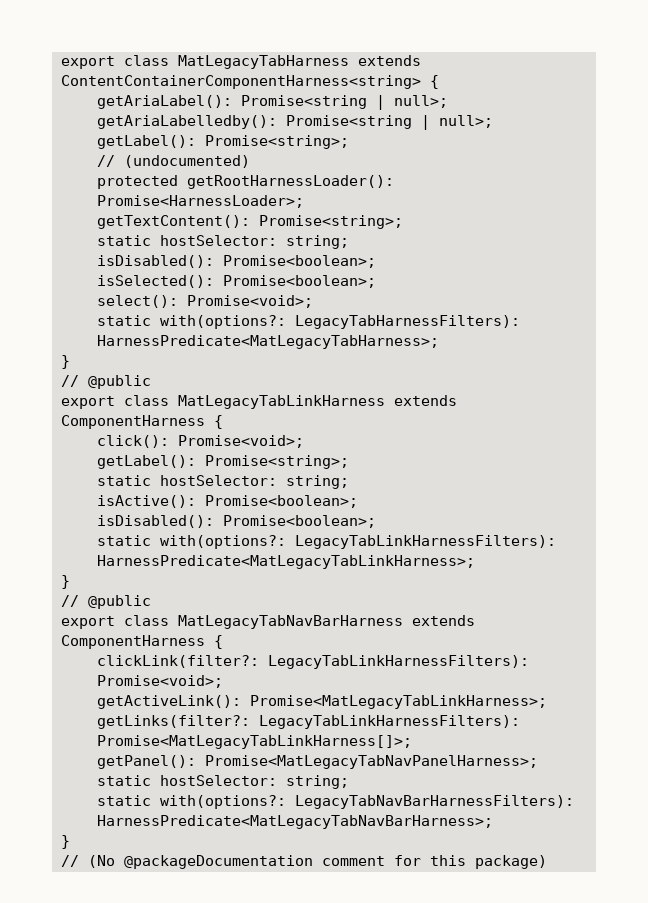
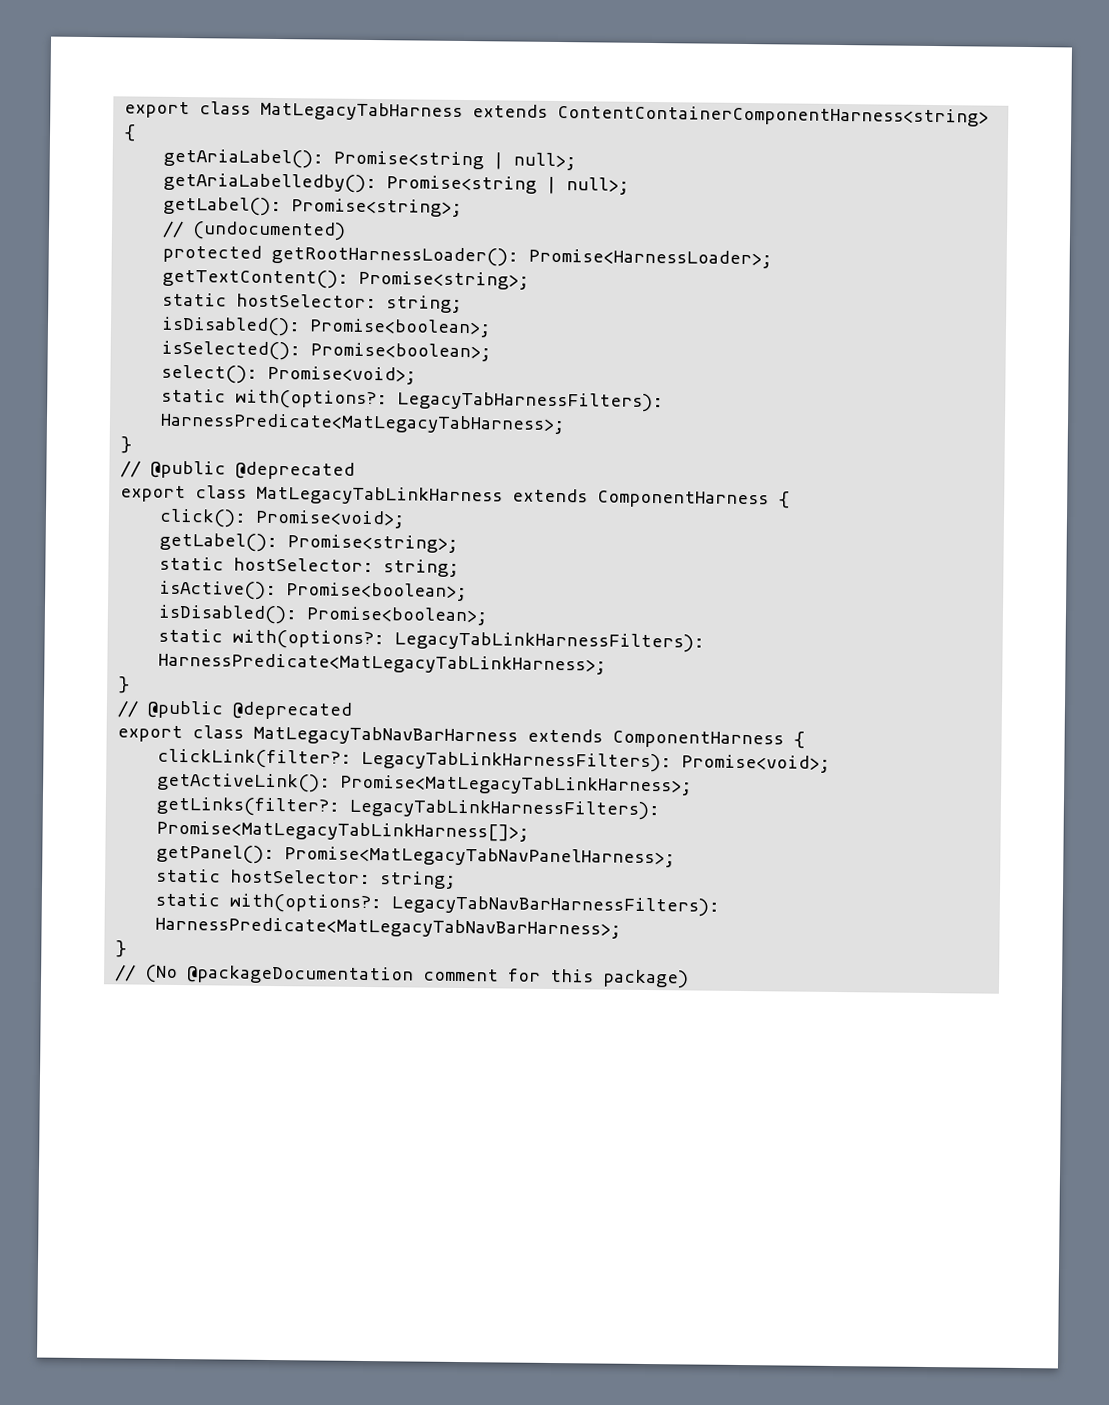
(151, 382) none -> [235,461,356,480] @deprecated
(151, 602) none -> [232,701,353,720] @deprecated

